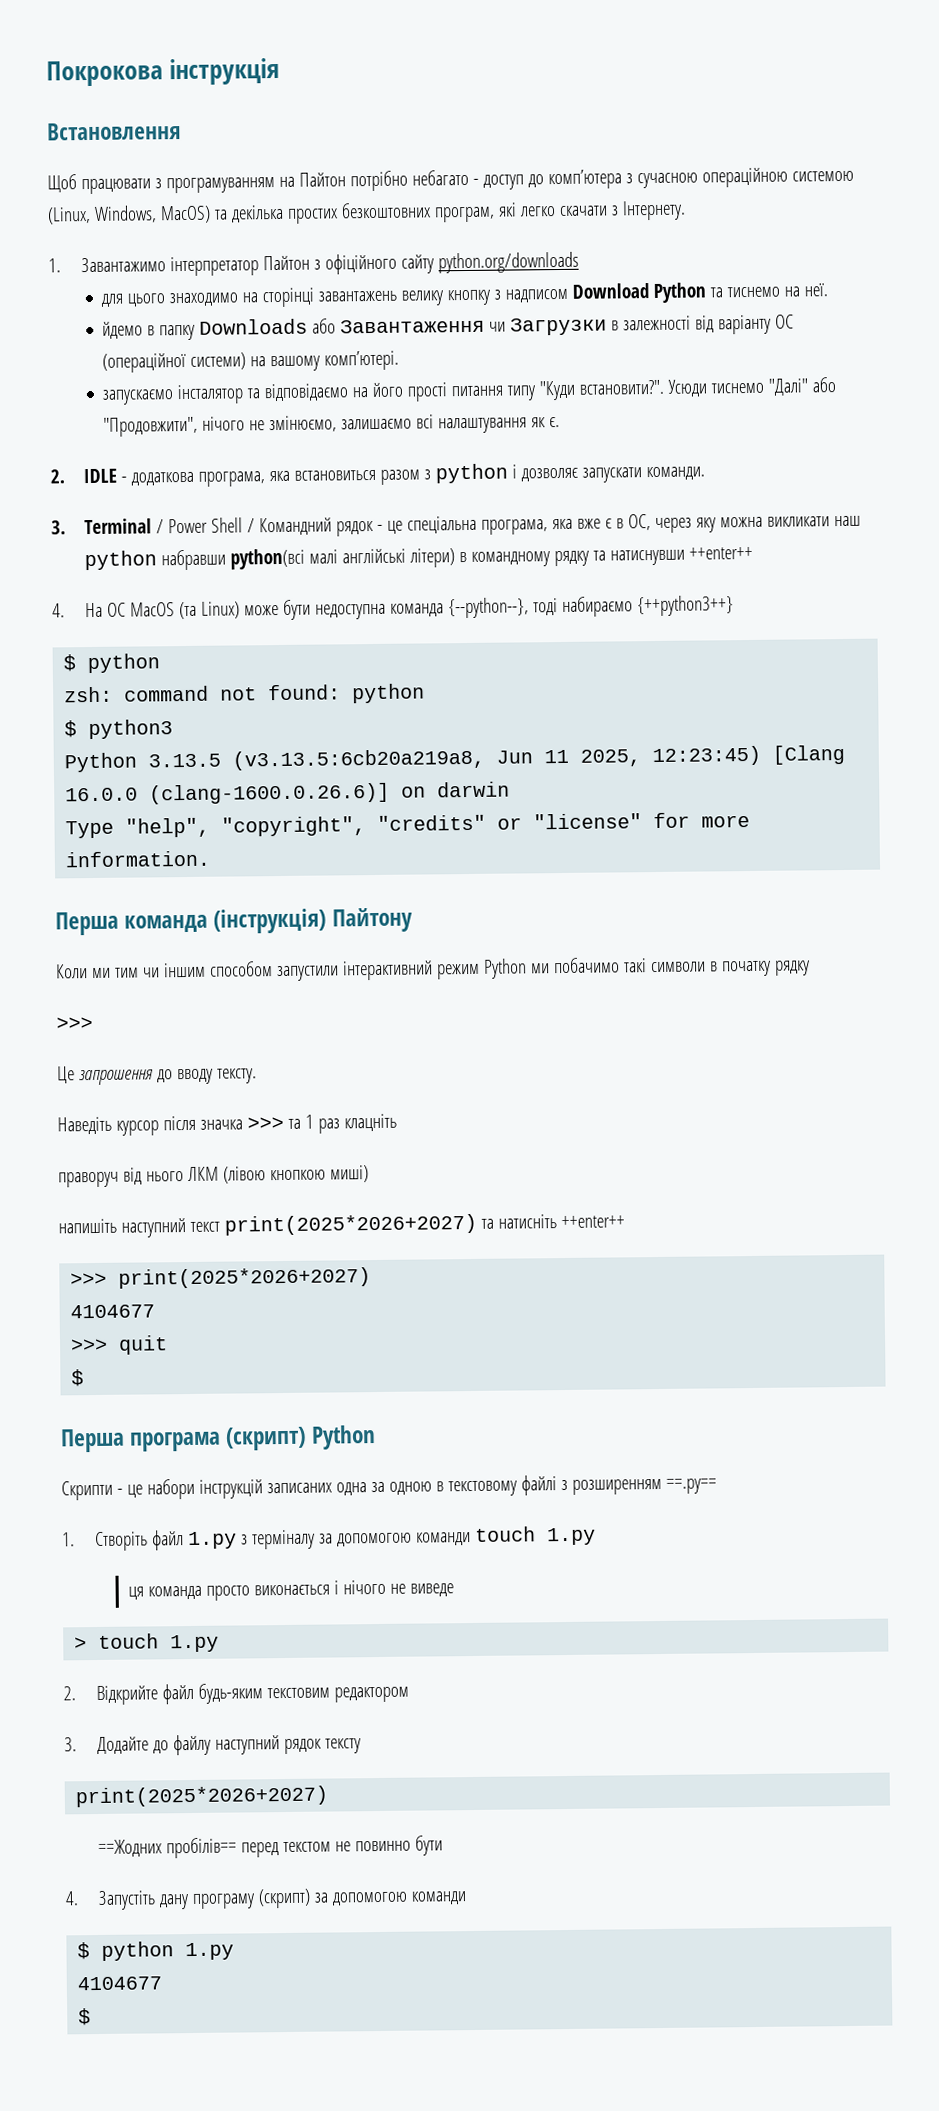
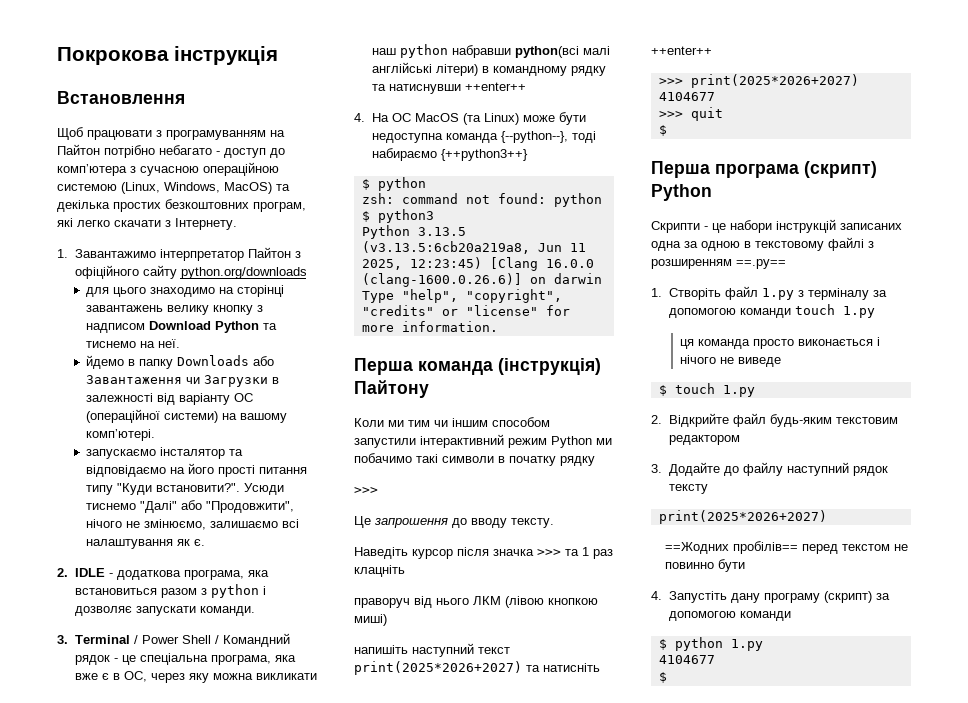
[74,1637,88,1650] > -> [658,385,667,396] $

